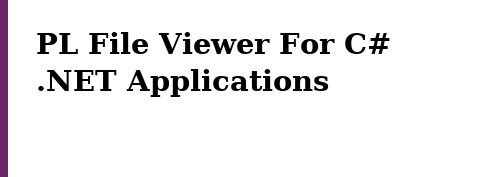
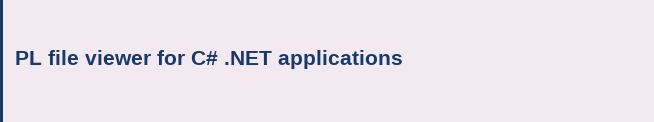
[88,32,335,54] File Viewer For -> [48,50,185,65] file viewer for
[126,69,329,97] Applications -> [278,50,403,69] applications

